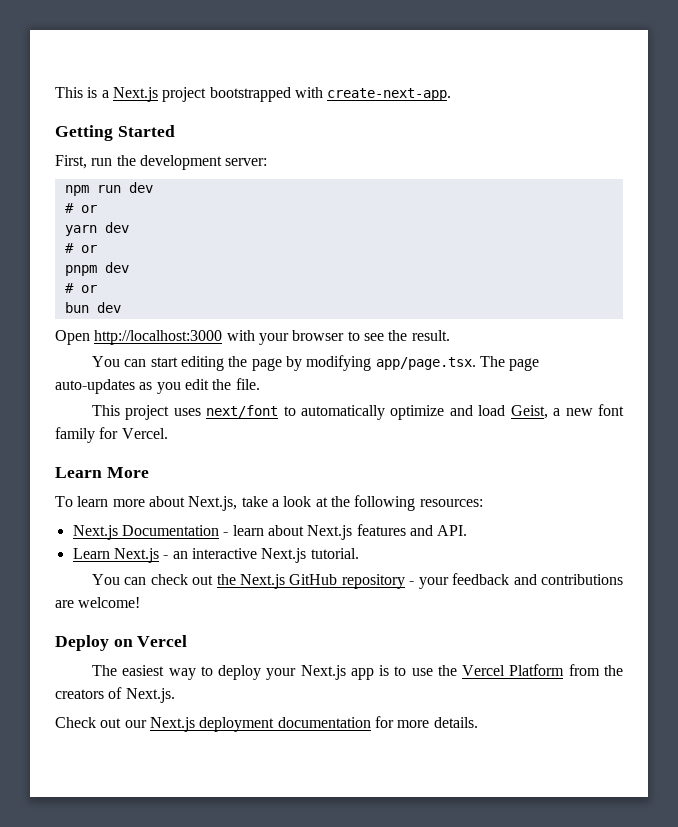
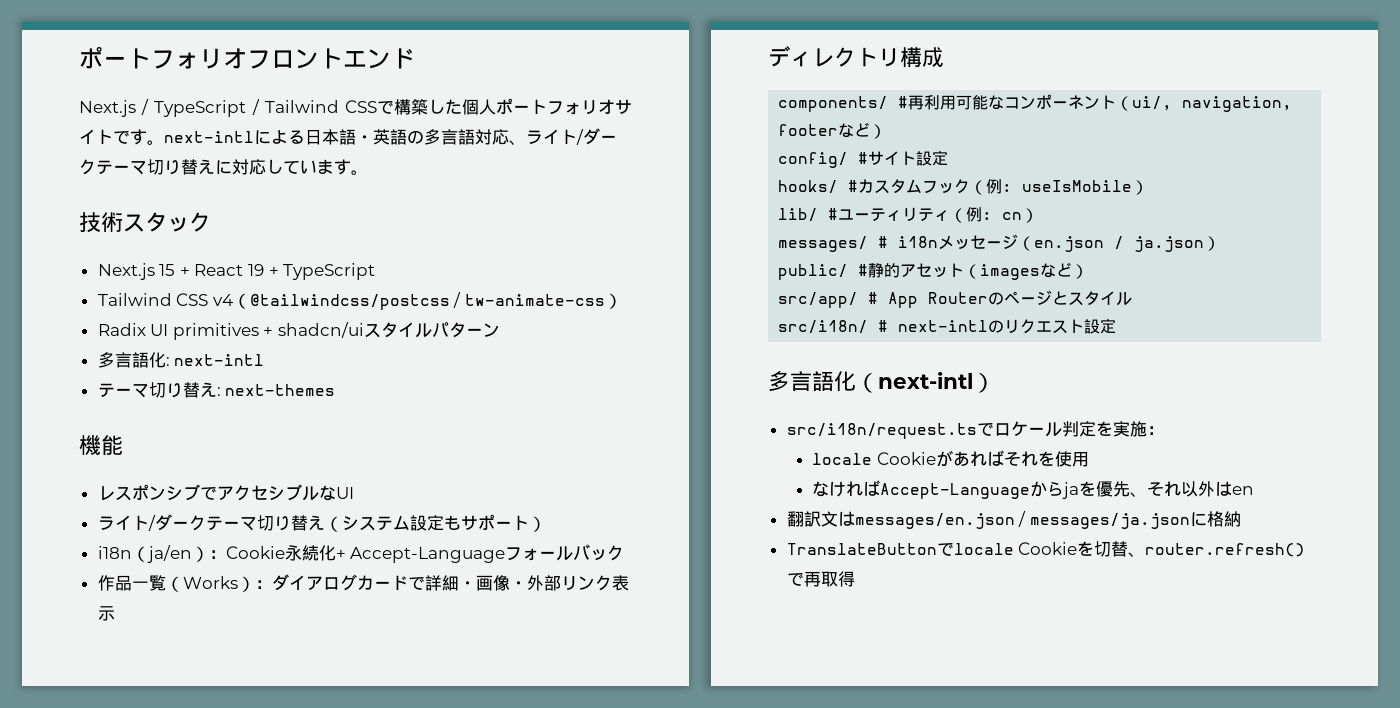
[55,87,452,102] [55,125,175,141] [55,155,268,170] [64,182,153,196] [64,203,97,213] [64,222,129,236] [64,243,97,253] [64,262,129,276] [64,283,97,293] [64,302,121,313] [55,330,450,345] [91,355,540,371] [55,378,260,394] [91,404,624,420] [55,427,168,443] [55,467,149,478] [55,495,483,511] [72,524,468,540] [72,548,359,563] [91,573,623,589] [55,597,141,608] [55,635,188,651] [91,664,624,680] [55,687,175,703] [55,716,478,732] This is a Next.js project bootstrapped with create-next-app. // Getting Started // First, run the development server: // npm run dev // # or // yarn dev // # or // pnpm dev // # or // bun dev // Open http://localhost:3000 with your browser to see the result. // You can start editing the page by modifying app/page.tsx. The page auto-updates as you edit the file. // This project uses next/font to automatically optimize and load Geist, a new font family for Vercel. // Learn More // To learn more about Next.js, take a look at the following resources: // Next.js Documentation - learn about Next.js features and API. // Learn Next.js - an interactive Next.js tutorial. // You can check out the Next.js GitHub repository - your feedback and contributions are welcome! // Deploy on Vercel // The easiest way to deploy your Next.js app is to use the Vercel Platform from the creators of Next.js. // Check out our Next.js deployment documentation for more details. -> [79,46,415,69] [79,98,632,117] [79,128,617,145] [79,159,368,175] [79,212,211,233] [97,263,376,280] [97,292,623,310] [97,322,501,340] [97,352,265,368] [97,382,336,398] [79,435,123,455] [97,484,354,501] [97,514,546,532] [97,544,625,563] [97,574,629,592] [97,606,115,621] [768,46,944,68] [778,94,1293,112] [778,122,887,139] [778,150,949,168] [778,179,1149,195] [778,207,1039,223] [778,234,1221,252] [778,262,1089,280] [778,290,1133,308] [778,318,1117,334] [768,371,995,393] [786,421,1164,439] [812,450,1089,467] [812,480,1255,499] [786,511,1241,529] [786,541,1306,557] [786,571,855,587] ポートフォリオフロントエンド // Next.js / TypeScript / Tailwind CSSで構築した個人ポートフォリオサイトです。next-intlによる日本語・英語の多言語対応、ライト/ダークテーマ切り替えに対応しています。 // 技術スタック // Next.js 15 + React 19 + TypeScript // Tailwind CSS v4（@tailwindcss/postcss / tw-animate-css） // Radix UI primitives + shadcn/uiスタイルパターン // 多言語化: next-intl // テーマ切り替え: next-themes // 機能 // レスポンシブでアクセシブルなUI // ライト/ダークテーマ切り替え（システム設定もサポート） // i18n（ja/en）：Cookie永続化+ Accept-Languageフォールバック // 作品一覧（Works）：ダイアログカードで詳細・画像・外部リンク表示 // ディレクトリ構成 // components/ #再利用可能なコンポーネント（ui/, navigation, footerなど） // config/ #サイト設定 // hooks/ #カスタムフック（例: useIsMobile） // lib/ #ユーティリティ（例: cn） // messages/ # i18nメッセージ（en.json / ja.json） // public/ #静的アセット（imagesなど） // src/app/ # App Routerのページとスタイル // src/i18n/ # next-intlのリクエスト設定 // 多言語化（next-intl） // src/i18n/request.tsでロケール判定を実施： // locale Cookieがあればそれを使用 // なければAccept-Languageからjaを優先、それ以外はen // 翻訳文はmessages/en.json / messages/ja.jsonに格納 // TranslateButtonでlocale Cookieを切替、router.refresh()で再取得

